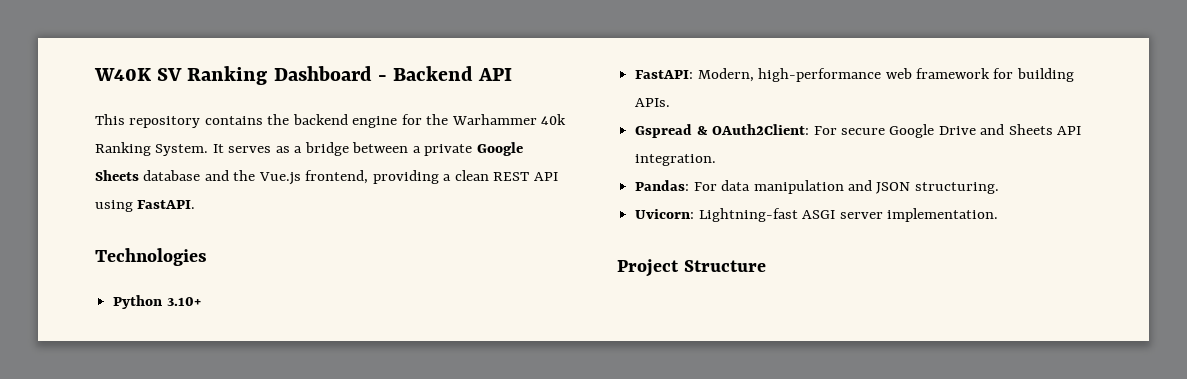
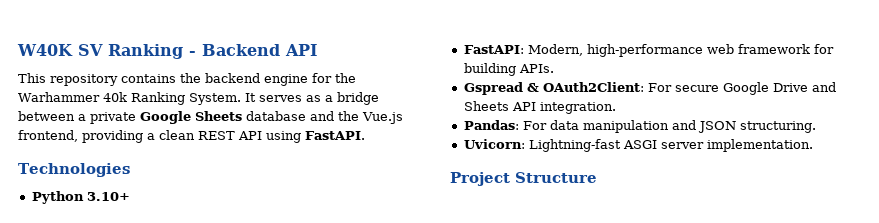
[273,66,372,81] Dashboard -> (183, 51) none

